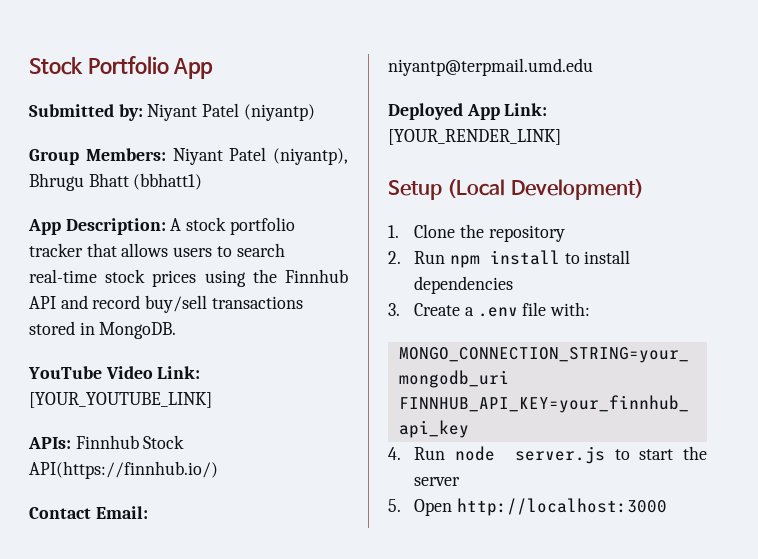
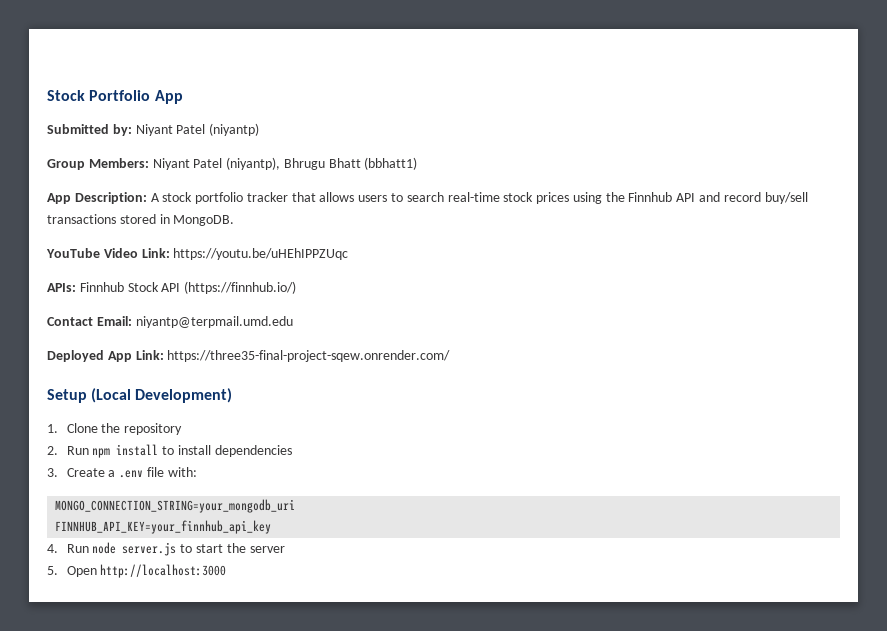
[29,392,212,408] [YOUR_YOUTUBE_LINK] -> [173,248,349,260] https://youtu.be/uHEhIPPZUqc
[29,461,218,479] API(https://finnhub.io/) -> [161,281,297,294] API (https://finnhub.io/)
[388,129,561,145] [YOUR_RENDER_LINK] -> [167,350,451,362] https://three35-final-project-sqew.onrender.com/

